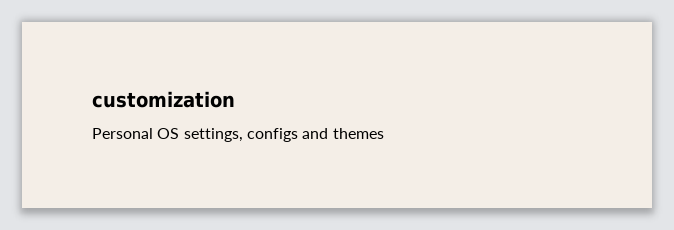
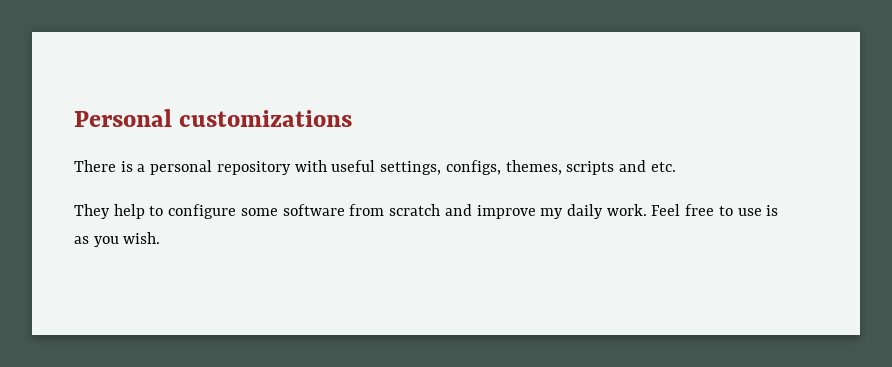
[92,91,235,108] [92,128,384,142] customization // Personal OS settings, configs and themes -> [74,109,353,127] [74,160,676,175] [74,204,779,219] [74,232,161,247] Personal customizations // There is a personal repository with useful settings, configs, themes, scripts and etc. // They help to configure some software from scratch and improve my daily work. Feel free to use is as you wish.

